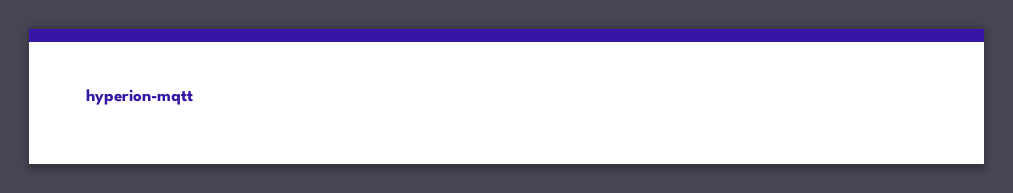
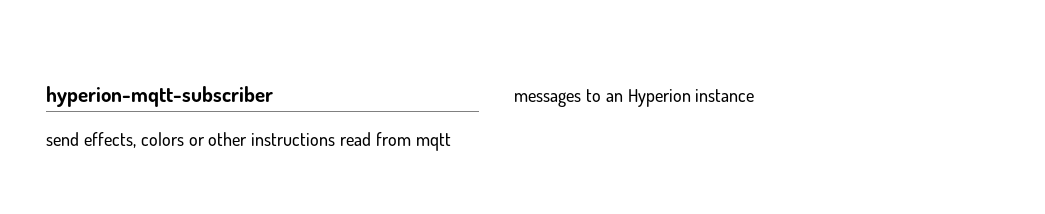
[86,89,193,105] hyperion-mqtt -> [46,86,273,107] [46,132,451,151] [514,89,755,107] hyperion-mqtt-subscriber // send effects, colors or other instructions read from mqtt messages to an Hyperion instance

